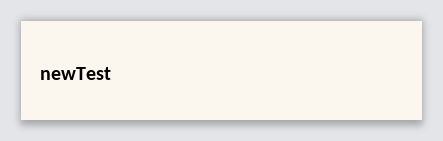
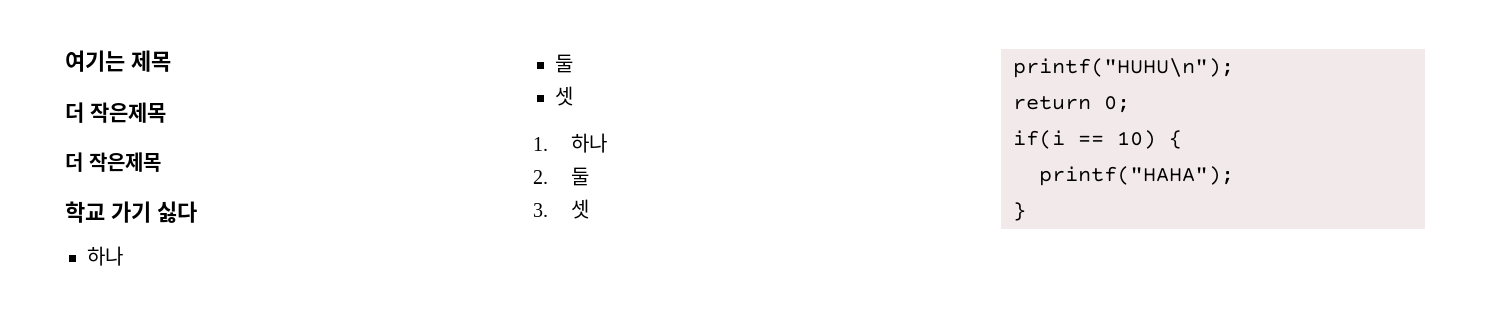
[40,67,111,80] newTest -> [65,50,171,72] [65,102,166,123] [65,152,161,172] [65,201,197,223] [87,246,123,266] [555,54,573,73] [555,86,573,106] [533,133,607,153] [533,167,589,186] [533,199,589,219] [1013,58,1234,78] [1013,96,1130,113] [1013,130,1182,149] [1039,166,1234,186] [1013,202,1026,221] 여기는 제목 // 더 작은제목 // 더 작은제목 // 학교 가기 싫다 // 하나 // 둘 // 셋 // 1. 하나 // 2. 둘 // 3. 셋 // printf("HUHU\n"); // return 0; // if(i == 10) { // printf("HAHA"); // }

